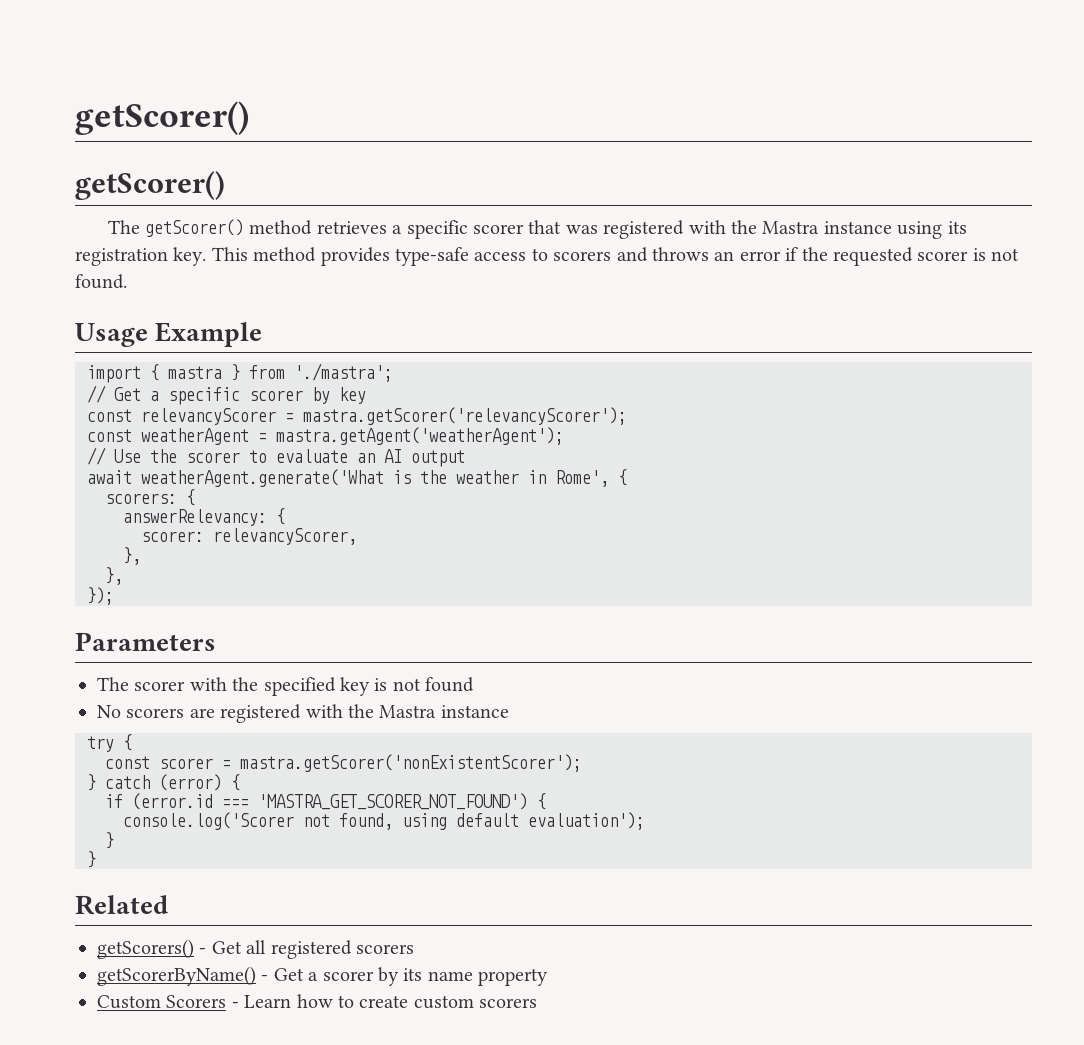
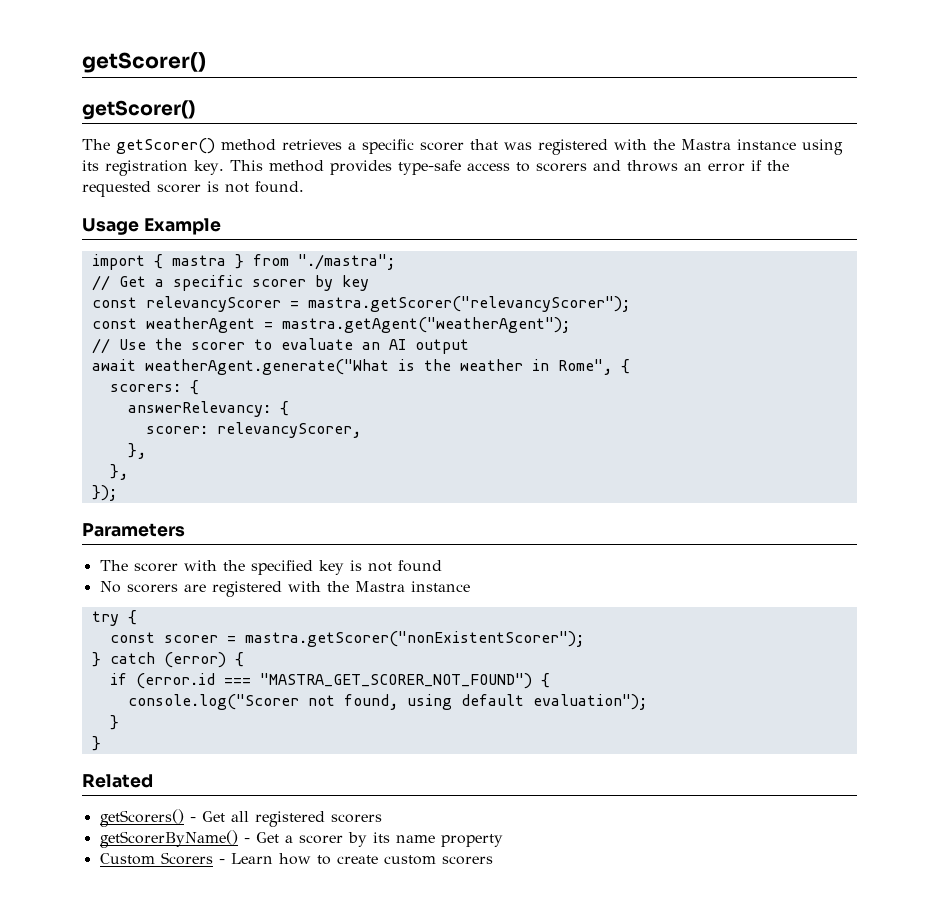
[294,363,393,382] './mastra'; -> [297,254,395,270] "./mastra";
[303,407,627,425] mastra.getScorer('relevancyScorer'); -> [307,296,630,312] mastra.getScorer("relevancyScorer");
[276,427,564,445] mastra.getAgent('weatherAgent'); -> [281,317,570,333] mastra.getAgent("weatherAgent");
[141,469,384,487] weatherAgent.generate('What -> [144,359,389,375] weatherAgent.generate("What
[555,470,609,487] Rome', -> [557,359,612,375] Rome",
[240,754,582,772] mastra.getScorer('nonExistentScorer'); -> [244,631,584,647] mastra.getScorer("nonExistentScorer");
[258,793,546,810] [123,812,294,830] 'MASTRA_GET_SCORER_NOT_FOUND') { // console.log('Scorer -> [259,673,550,689] [127,694,299,710] "MASTRA_GET_SCORER_NOT_FOUND") { // console.log("Scorer
[528,812,645,830] evaluation'); -> [532,694,647,710] evaluation");

